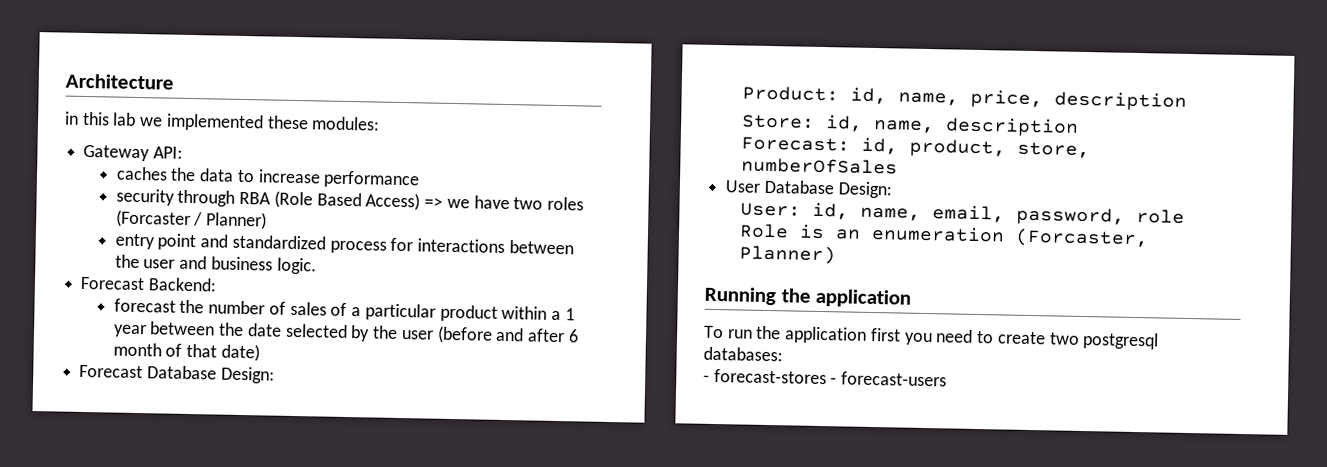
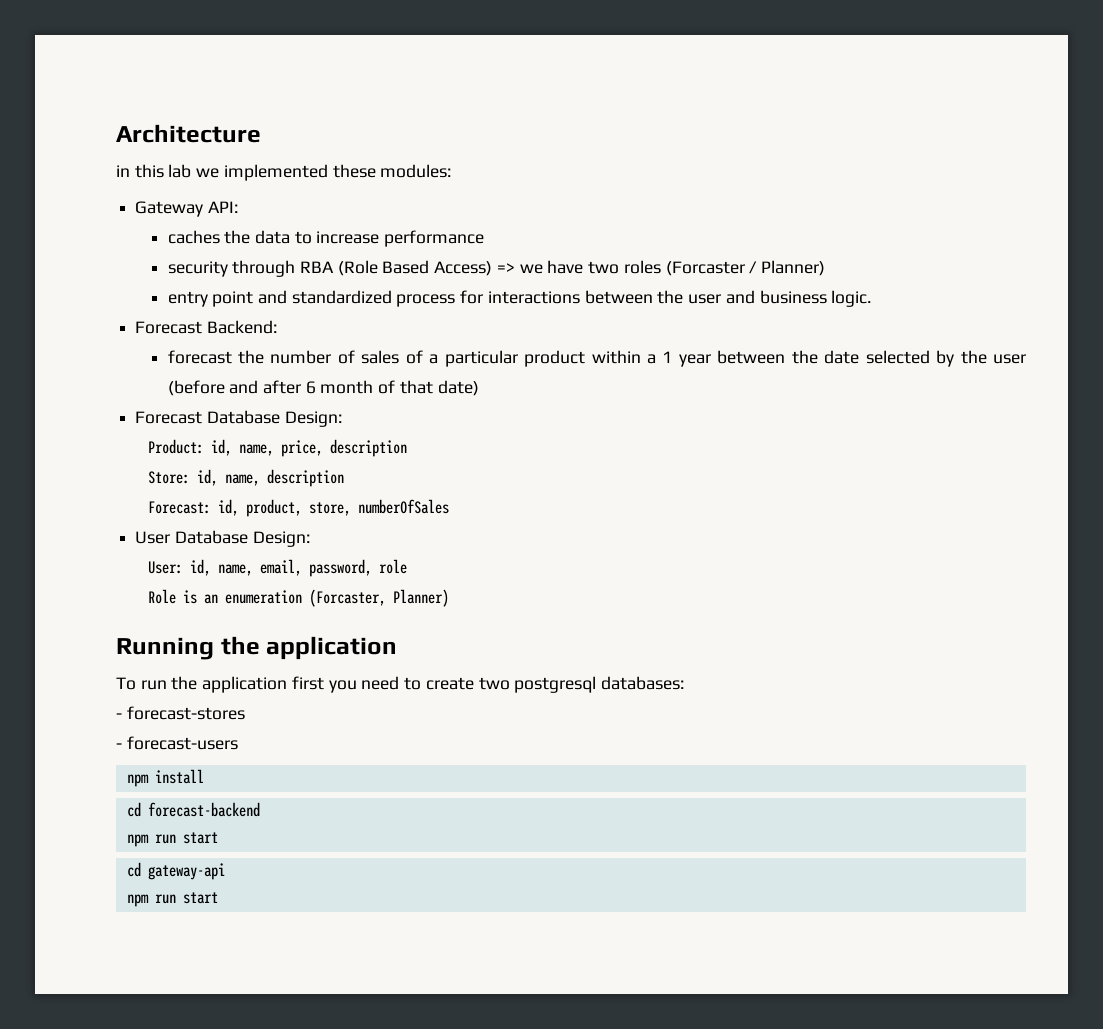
(827, 376) none -> (245, 713) //
(948, 379) none -> [126,769,204,787] [126,802,260,817] [126,832,218,847] [126,862,225,880] [126,892,218,907] // npm install // cd forecast-backend // npm run start // cd gateway-api // npm run start

